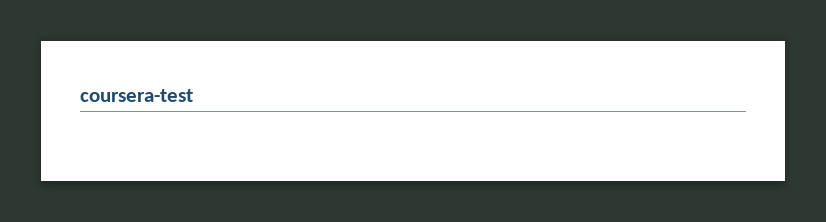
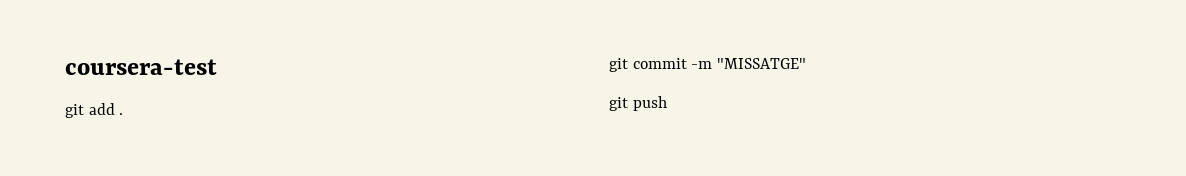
(193, 95) none -> [65,103,124,118] [609,58,807,72] [609,96,667,111] // git add . // git commit -m "MISSATGE" // git push

